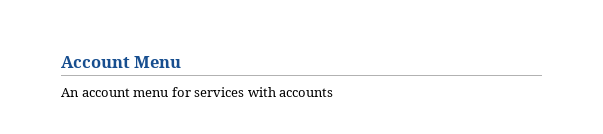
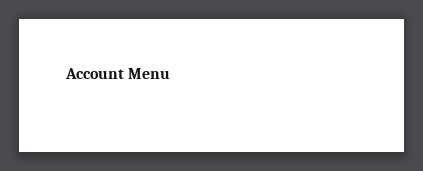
[61,87,334,97] // An account menu for services with accounts -> (171, 73) none

